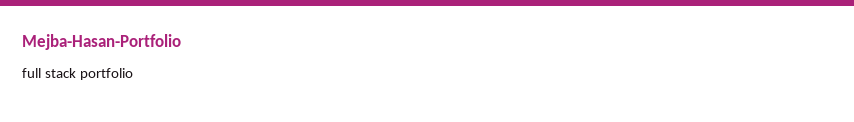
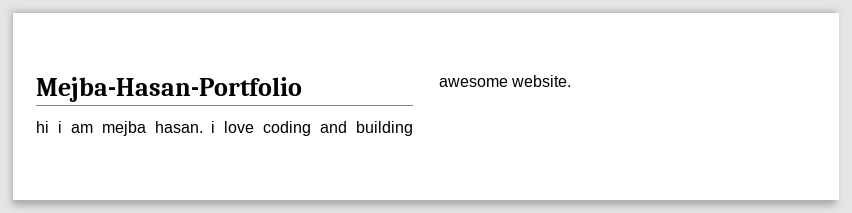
[22,68,133,80] full stack portfolio -> [36,121,413,136] [439,75,572,87] hi i am mejba hasan. i love coding and building awesome website.

